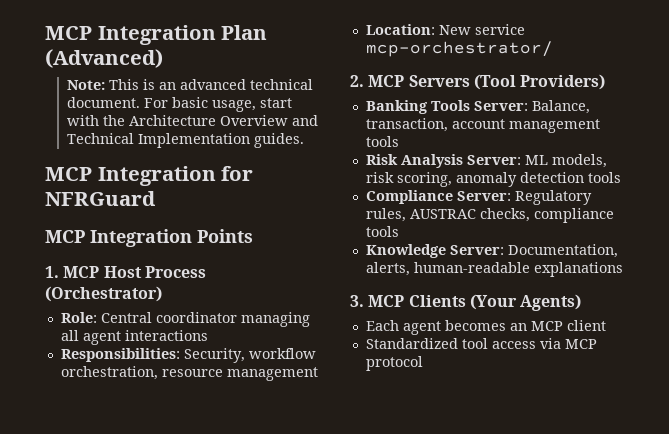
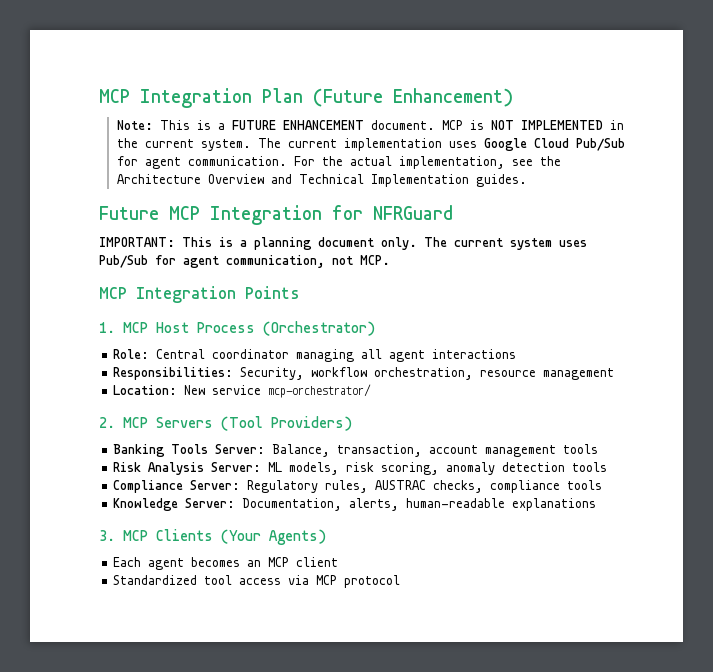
[45,49,163,68] (Advanced) -> [313,88,513,107] (Future Enhancement)
[159,79,314,90] [67,97,293,112] [67,115,100,126] an advanced technical document. For basic usage, start with -> [217,120,624,130] [116,138,625,151] [116,156,533,169] a FUTURE ENHANCEMENT document. MCP is NOT IMPLEMENTED in the current system. The current implementation uses Google Cloud Pub/Sub for agent communication. For the actual implementation, see
(305, 140) none -> [99,206,159,220] Future
(156, 198) none -> [99,237,587,250] [99,255,390,268] // IMPORTANT: This is a planning document only. The current system uses Pub/Sub for agent communication, not MCP.

